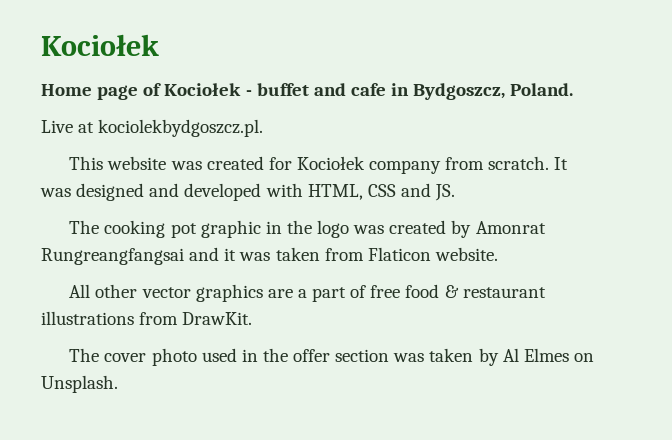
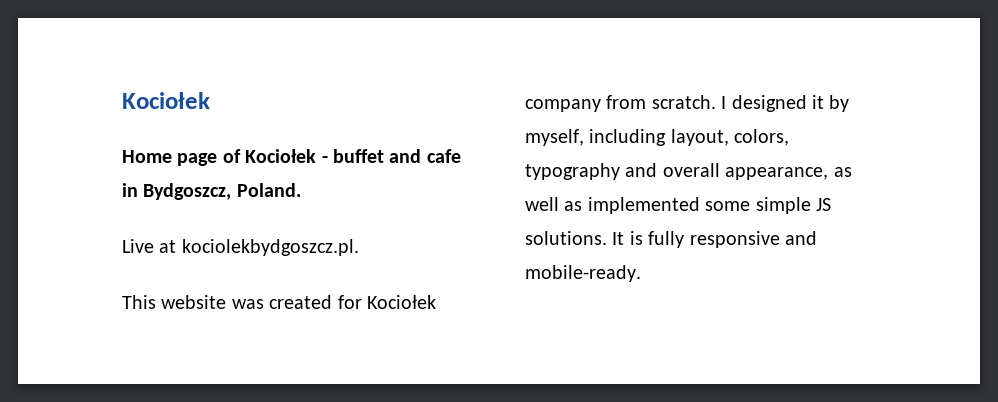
[554,157,569,170] [40,183,456,201] [69,220,546,238] [41,247,498,265] [69,284,546,302] [41,311,253,325] [69,348,594,366] [41,375,118,393] It was designed and developed with HTML, CSS and JS. // The cooking pot graphic in the logo was created by Amonrat Rungreangfangsai and it was taken from Flaticon website. // All other vector graphics are a part of free food & restaurant illustrations from DrawKit. // The cover photo used in the offer section was taken by Al Elmes on Unsplash. -> [721,95,850,112] [525,129,790,146] [525,163,852,180] [525,197,831,214] [525,231,817,248] [525,265,641,282] I designed it by myself, including layout, colors, typography and overall appearance, as well as implemented some simple JS solutions. It is fully responsive and mobile-ready.

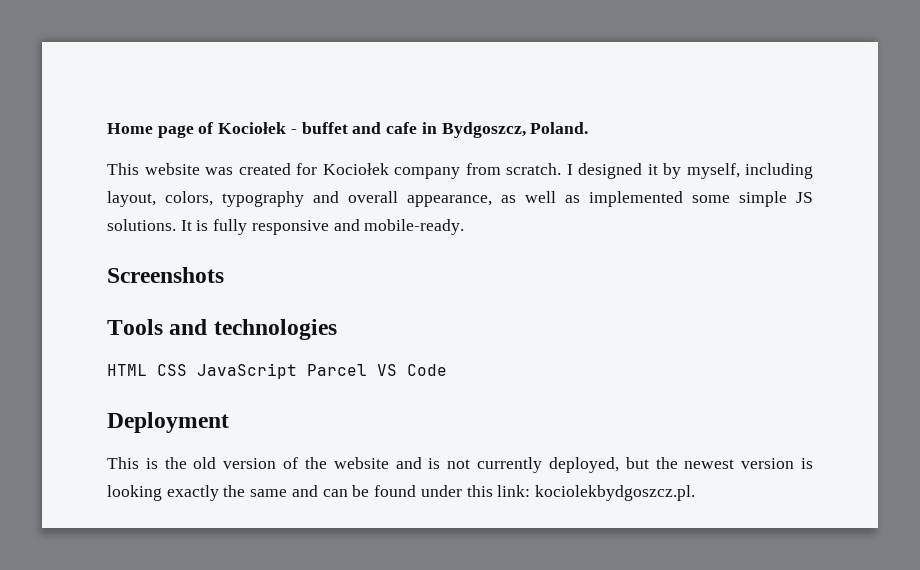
[122,92,210,109] Kociołek // -> (107, 128) none
[122,239,359,256] // Live at kociolekbydgoszcz.pl. -> (589, 128) none
(641, 273) none -> [107,267,224,283] [107,319,337,340] [107,363,447,379] [107,412,229,433] [107,457,814,473] [107,485,695,501] // Screenshots // Tools and technologies // HTML CSS JavaScript Parcel VS Code // Deployment // This is the old version of the website and is not currently deployed, but the newest version is looking exactly the same and can be found under this link: kociolekbydgoszcz.pl.

